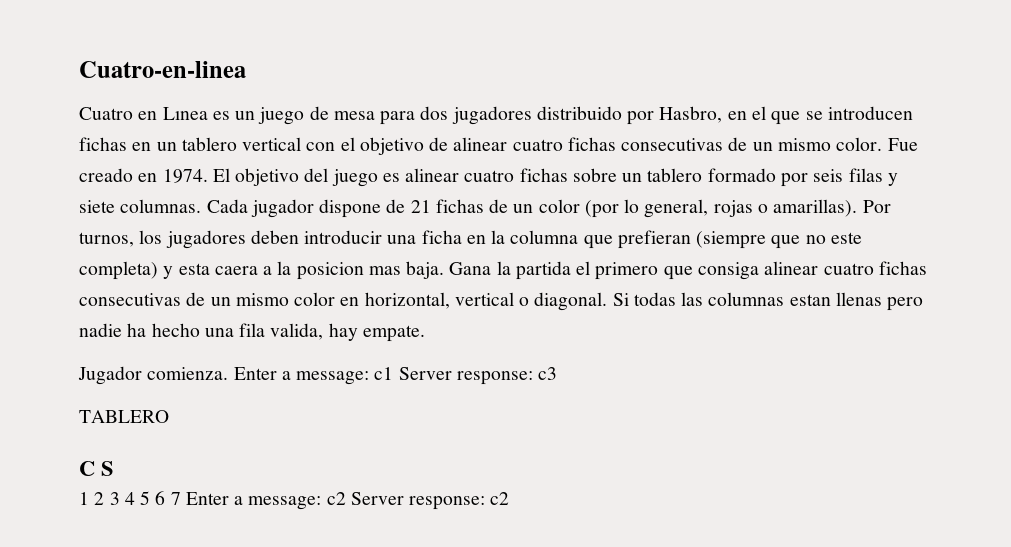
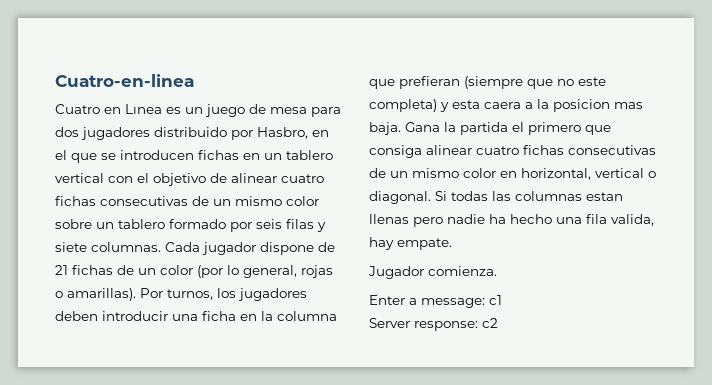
[836,137,918,151] [79,168,568,187] color. Fue creado en 1974. El objetivo del juego es alinear cuatro fichas -> [286,196,319,206] color
(229, 373) none -> (497, 271) //
[398,367,558,385] [79,410,169,423] [79,461,115,476] [79,491,346,510] Server response: c3 // TABLERO // C S // 1 2 3 4 5 6 7 Enter a message: c2 -> (502, 300) //

